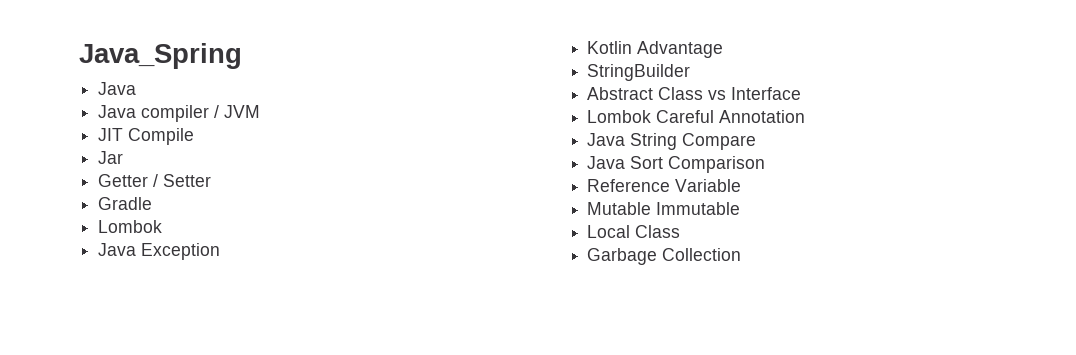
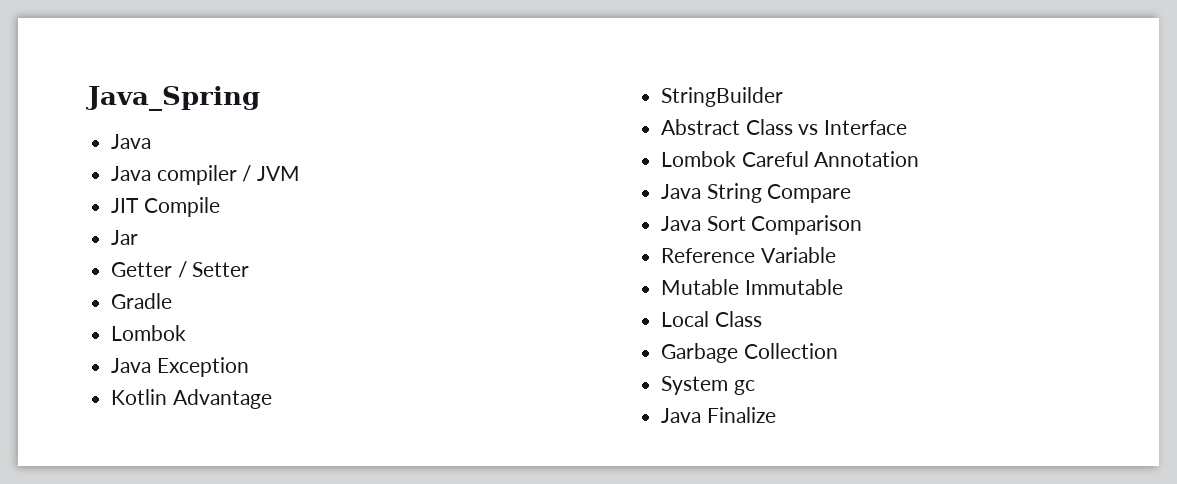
(742, 254) none -> [661,376,755,395] [661,407,776,423] // System gc // Java Finalize

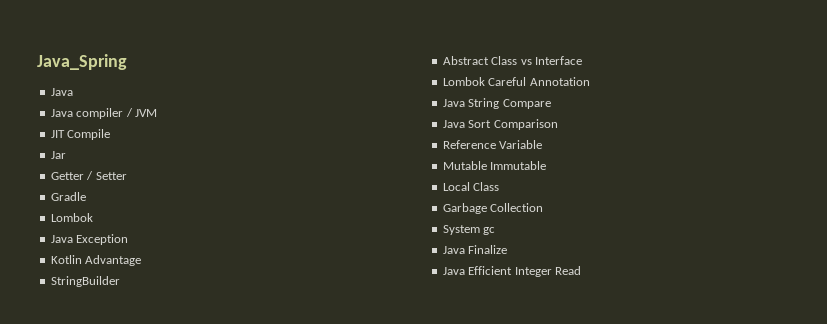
(776, 415) none -> [442,266,581,277] // Java Efficient Integer Read

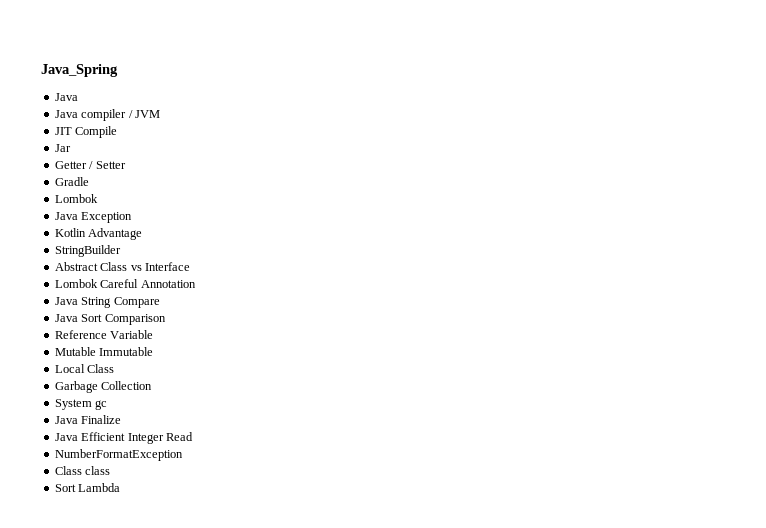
(581, 270) none -> [54,449,183,461] [54,466,111,475] [54,483,121,492] // NumberFormatException // Class class // Sort Lambda

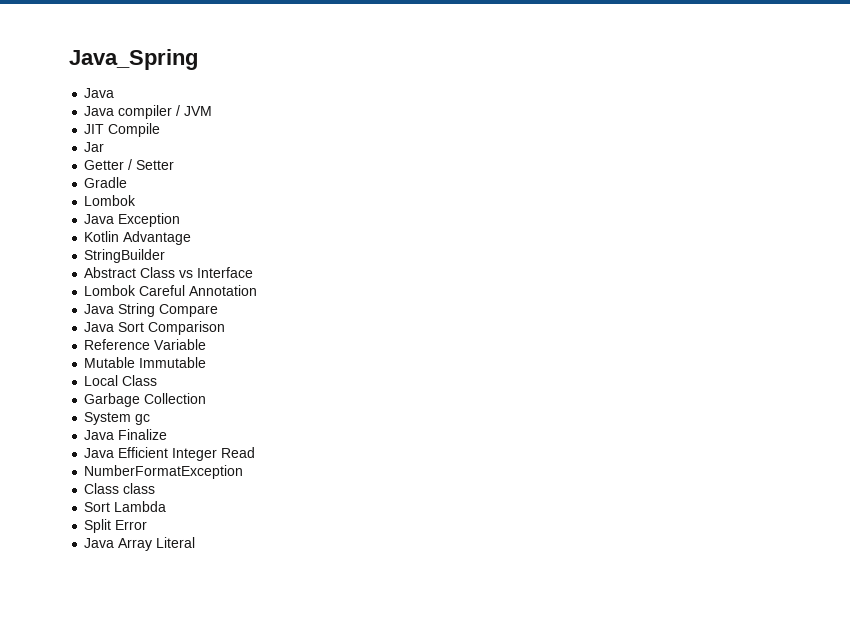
(121, 487) none -> [84,519,148,533] [84,537,196,551] // Split Error // Java Array Literal

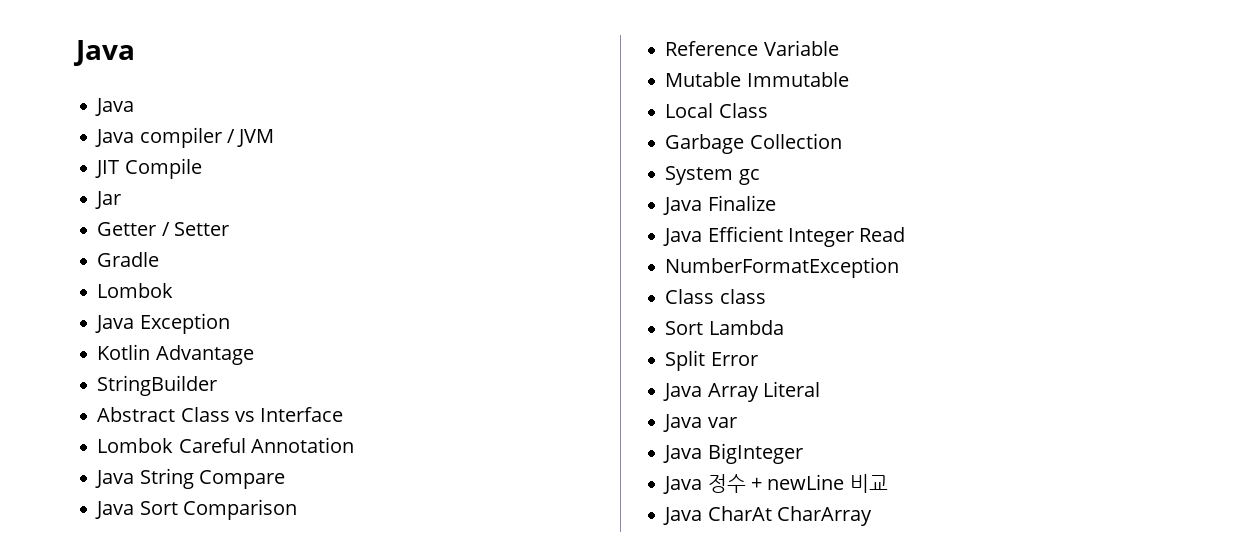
[69,49,198,70] Java_Spring -> [73,40,135,66] Java
(196, 542) none -> [663,414,737,432] [663,443,803,464] [663,474,888,494] [663,506,872,526] // Java var // Java BigInteger // Java 정수 + newLine 비교 // Java CharAt CharArray

